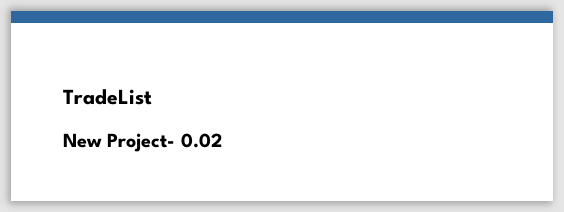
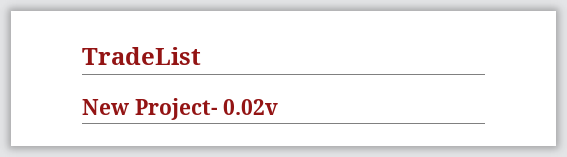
[180,133,222,148] 0.02 -> [223,99,279,115] 0.02v

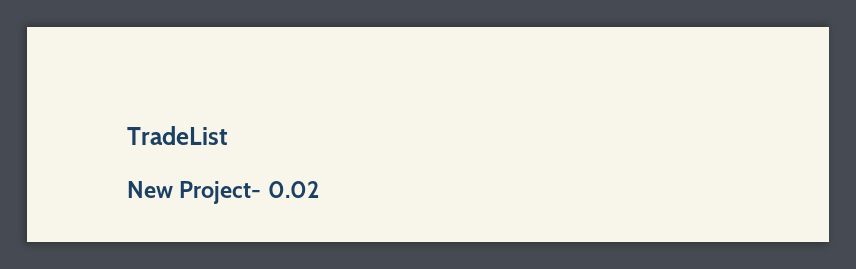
[223,99,279,115] 0.02v -> [267,181,319,198] 0.02

